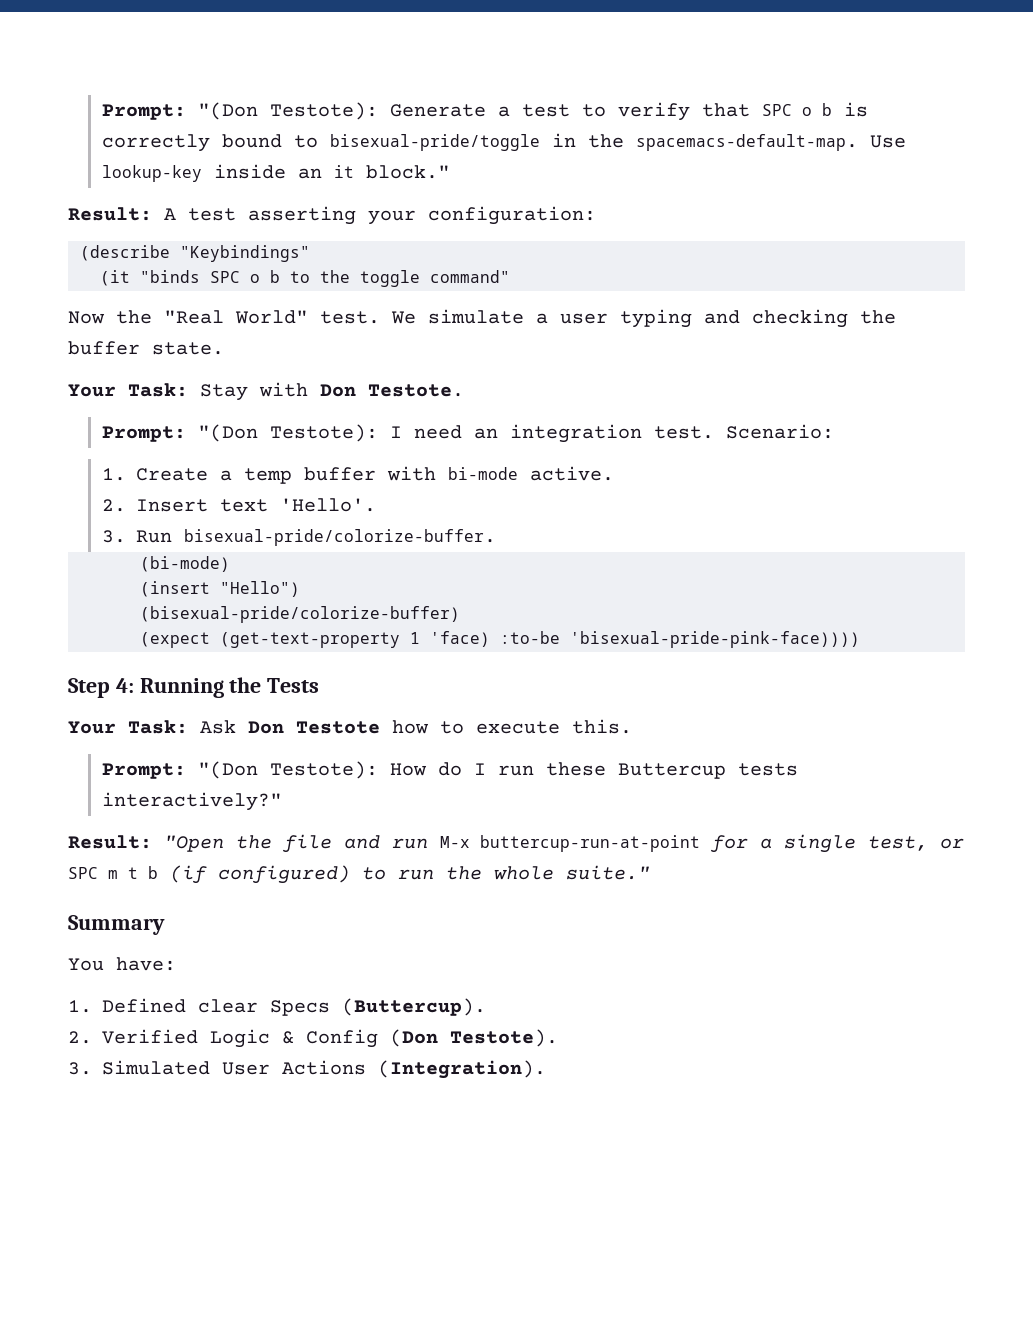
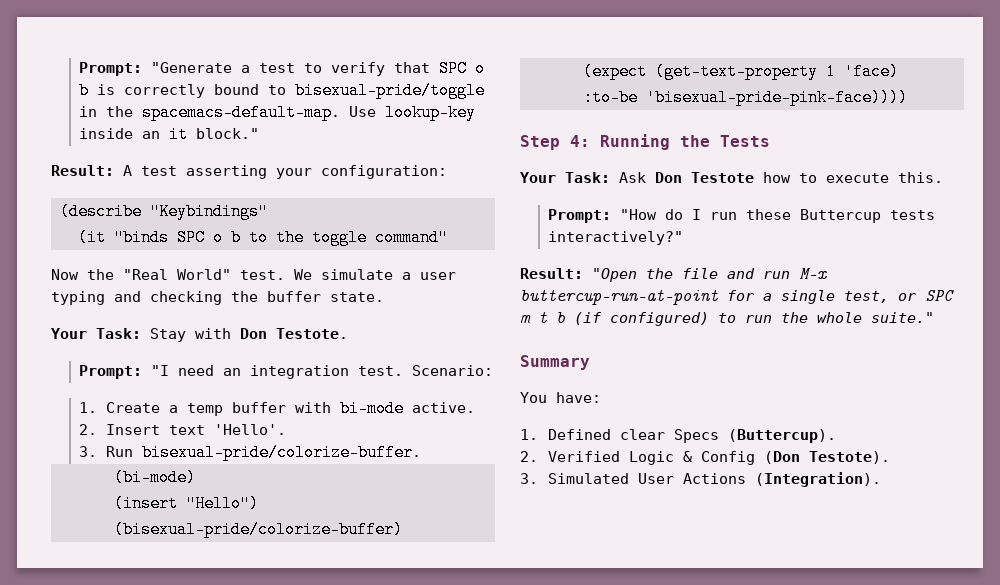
[101,102,486,120] Prompt: "(Don Testote): Generate -> [78,62,232,76] Prompt: "Generate
[197,424,402,442] "(Don Testote): I -> [150,365,169,376] "I
[197,761,427,779] "(Don Testote): How -> [619,209,657,220] "How

